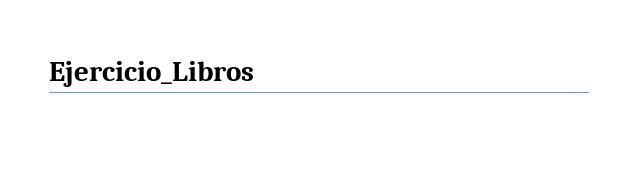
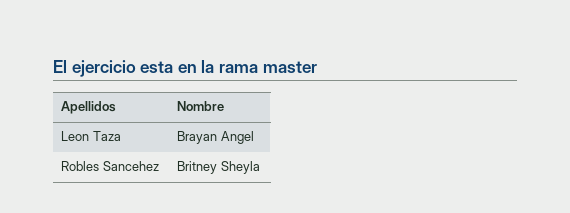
[49,61,254,87] Ejercicio_Libros -> [53,60,317,77] [61,101,117,114] [177,101,225,111] [61,131,121,141] [177,131,254,144] [61,161,159,171] [177,161,260,174] El ejercicio esta en la rama master // Apellidos | Nombre // Leon Taza | Brayan Angel // Robles Sancehez | Britney Sheyla

